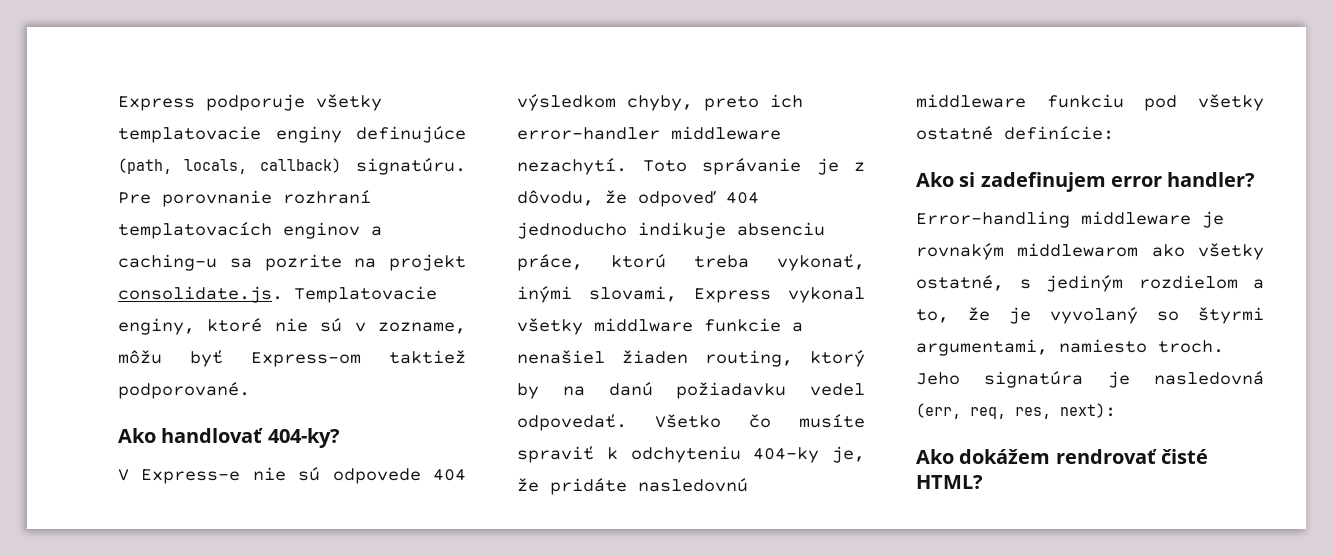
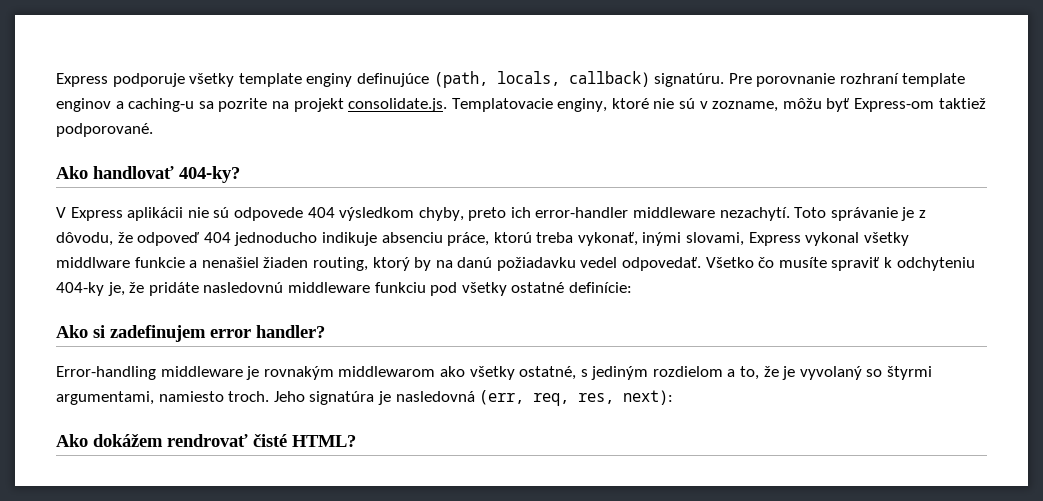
[118,126,261,143] templatovacie -> [238,73,302,87] template
[118,222,272,239] templatovacích -> [902,73,966,87] template
[141,469,241,484] Express-e -> [70,207,184,221] Express aplikácii

